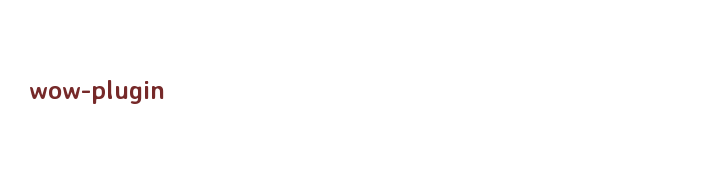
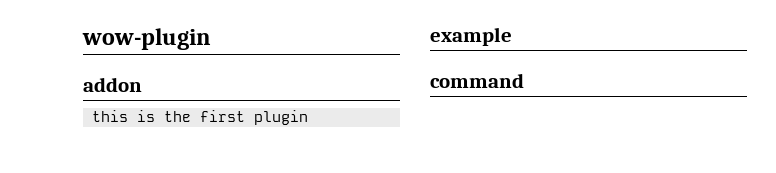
(165, 92) none -> [83,77,142,92] [92,110,309,125] [430,27,512,46] [430,73,524,88] // addon // this is the first plugin // example // command

